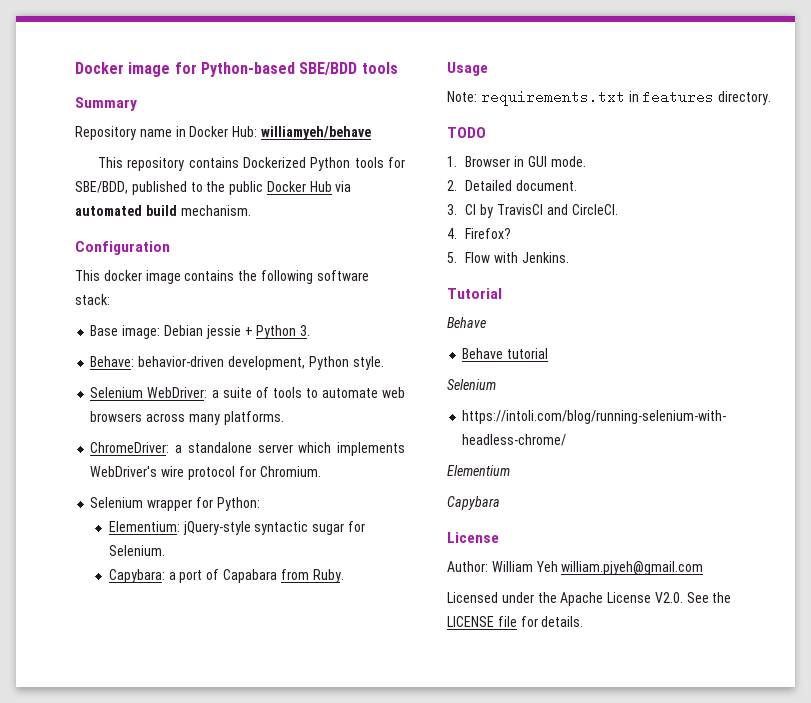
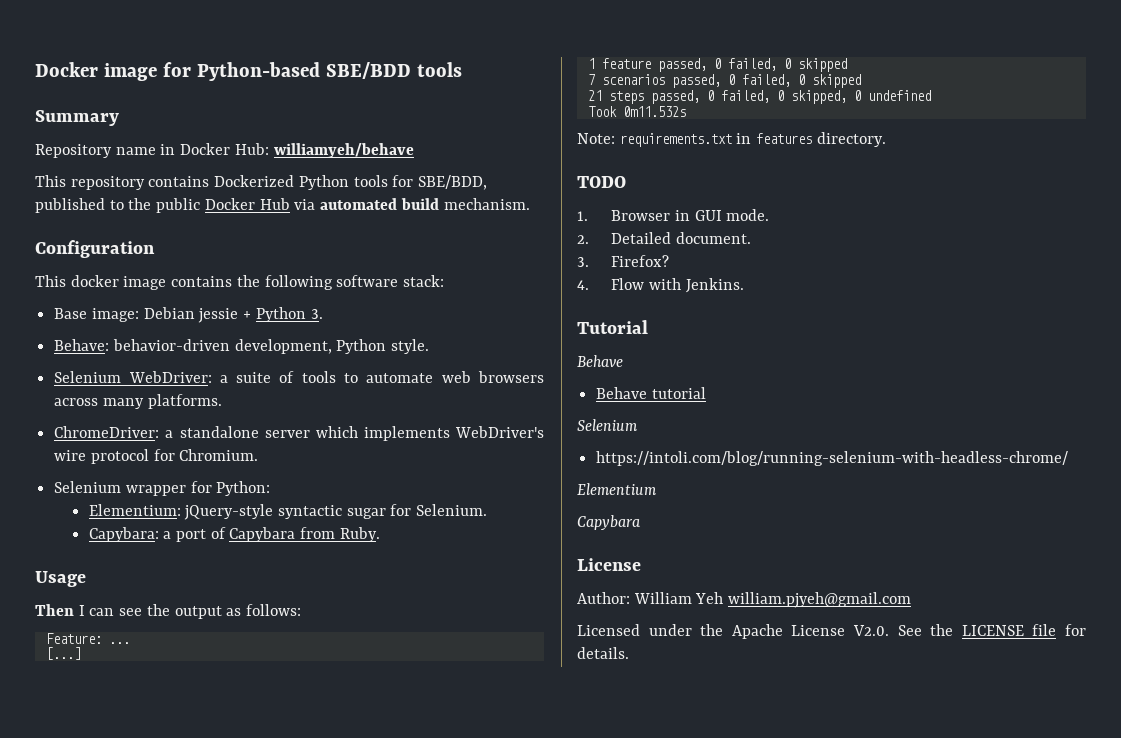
[222,569,277,583] Capabara -> [229,527,296,542] Capybara
(488, 69) none -> [35,604,302,619] [45,633,130,644] [45,647,81,660] [587,58,847,72] [587,74,861,88] [587,90,931,104] [587,106,686,117] // Then I can see the output as follows: // Feature: ... // [...] // 1 feature passed, 0 failed, 0 skipped // 7 scenarios passed, 0 failed, 0 skipped // 21 steps passed, 0 failed, 0 skipped, 0 undefined // Took 0m11.532s
[465,204,618,218] [447,228,457,239] CI by TravisCI and CircleCI. // 4. -> (589, 262) none
[447,252,457,263] 5. -> [577,280,589,290] 4.

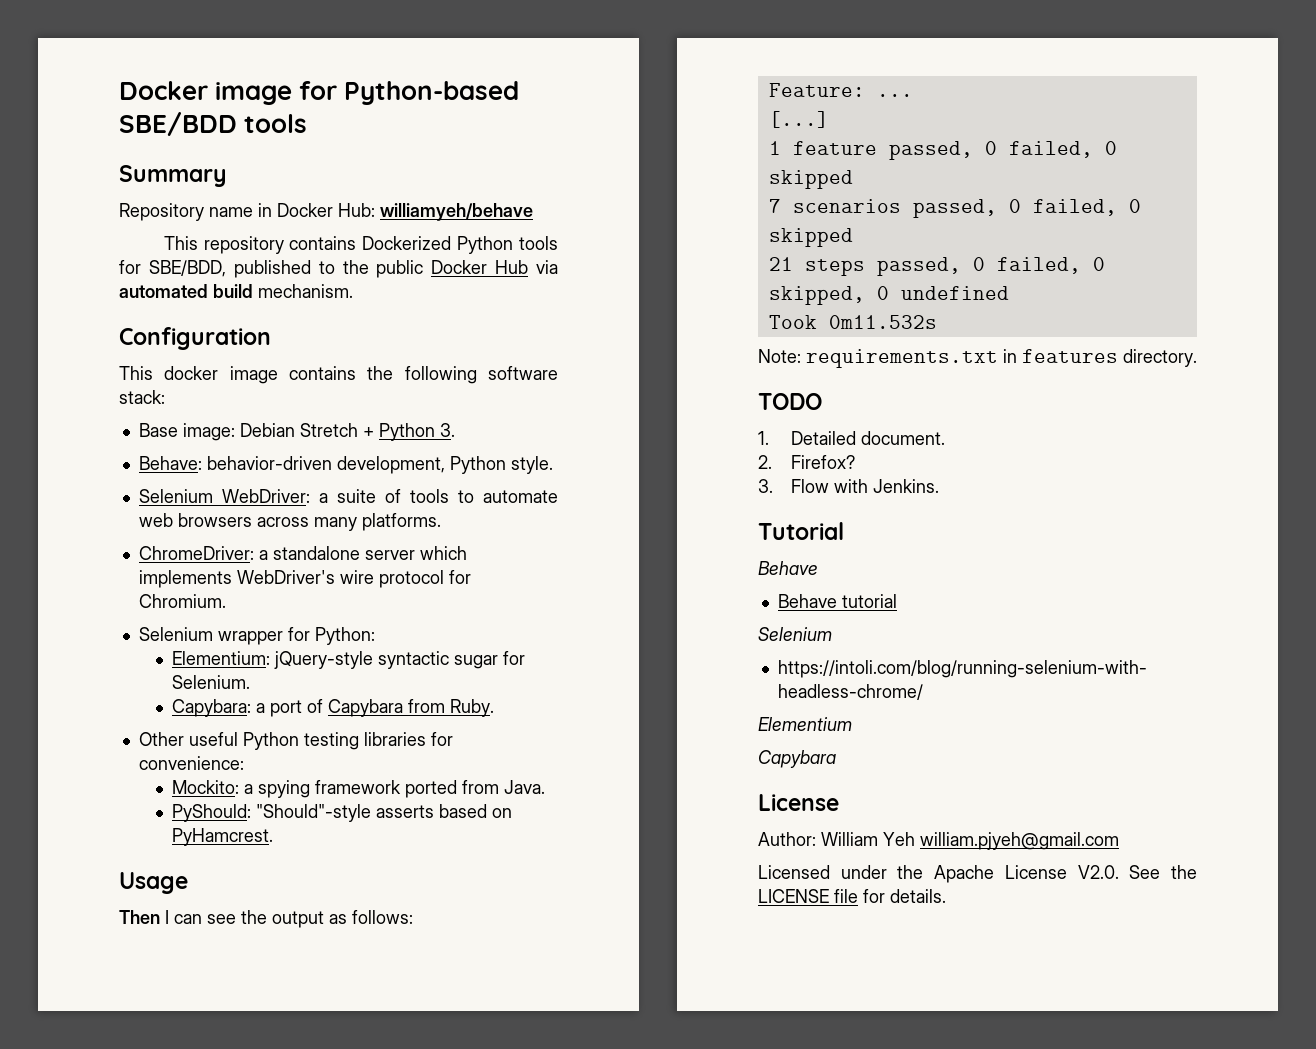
[198,308,239,323] jessie -> [299,423,358,437] Stretch
(380, 534) none -> [138,732,453,750] [138,756,244,770] [172,780,546,798] [172,804,513,822] [172,828,274,846] // Other useful Python testing libraries for convenience: // Mockito: a spying framework ported from Java. // PyShould: "Should"-style asserts based on PyHamcrest.
[611,209,770,221] [577,235,589,244] Browser in GUI mode. // 2. -> (769, 438) none
[577,257,589,267] 3. -> [758,455,772,469] 2.
[577,280,589,290] 4. -> [758,479,773,493] 3.

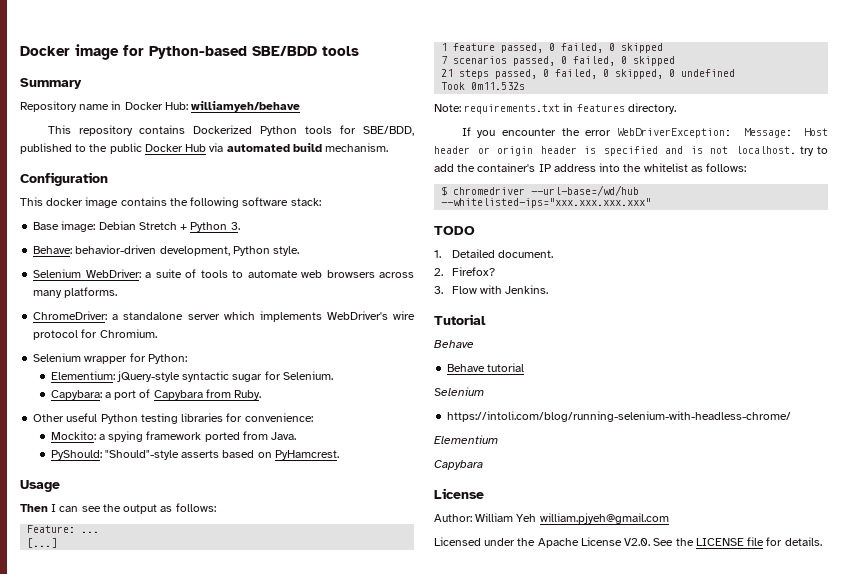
(1197, 358) none -> [461,127,828,138] [434,146,828,156] [434,163,747,172] [441,185,640,196] [441,198,652,208] // If you encounter the error WebDriverException: Message: Host header or origin header is specified and is not localhost. try to add the container's IP address into the whitelist as follows: // $ chromedriver --url-base=/wd/hub --whitelisted-ips="xxx.xxx.xxx.xxx"

